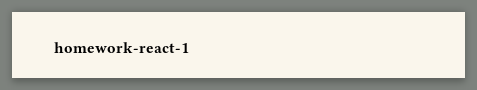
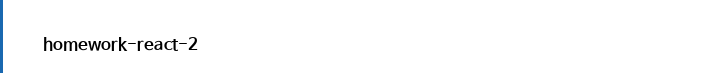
[54,42,189,53] homework-react-1 -> [43,37,198,51] homework-react-2

